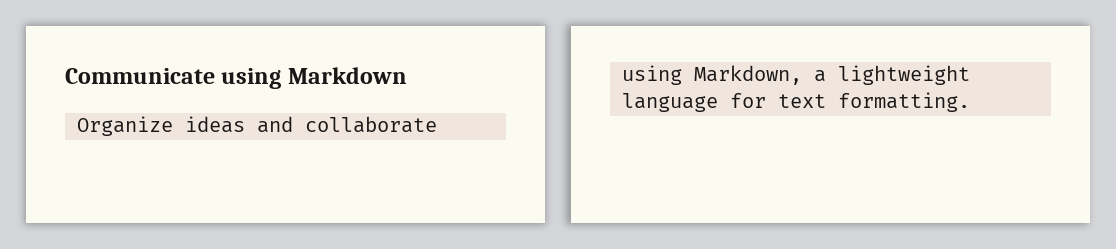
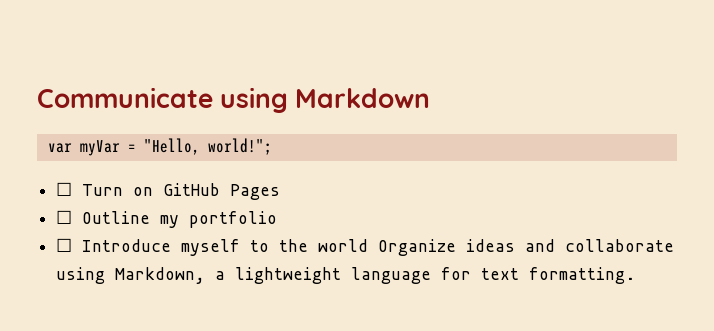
(407, 75) none -> [47,138,272,156] [56,182,281,200] [56,210,278,228] [56,238,369,256] var myVar = "Hello, world!"; // ☐ Turn on GitHub Pages // ☐ Outline my portfolio // ☐ Introduce myself to the world

